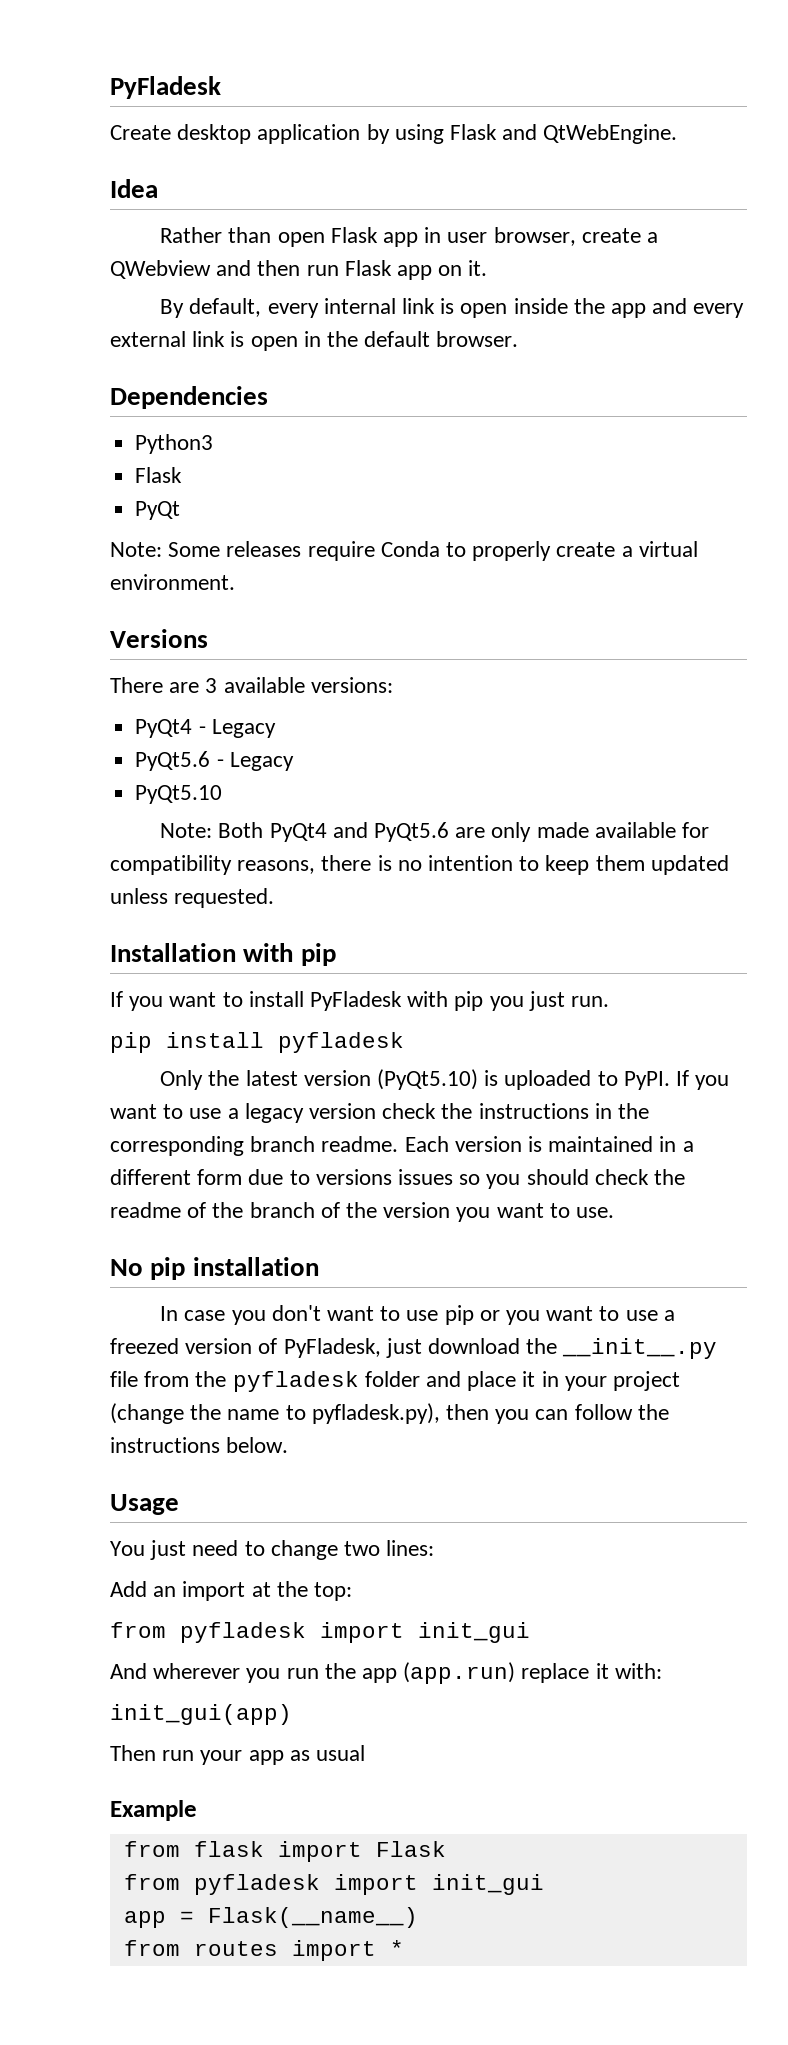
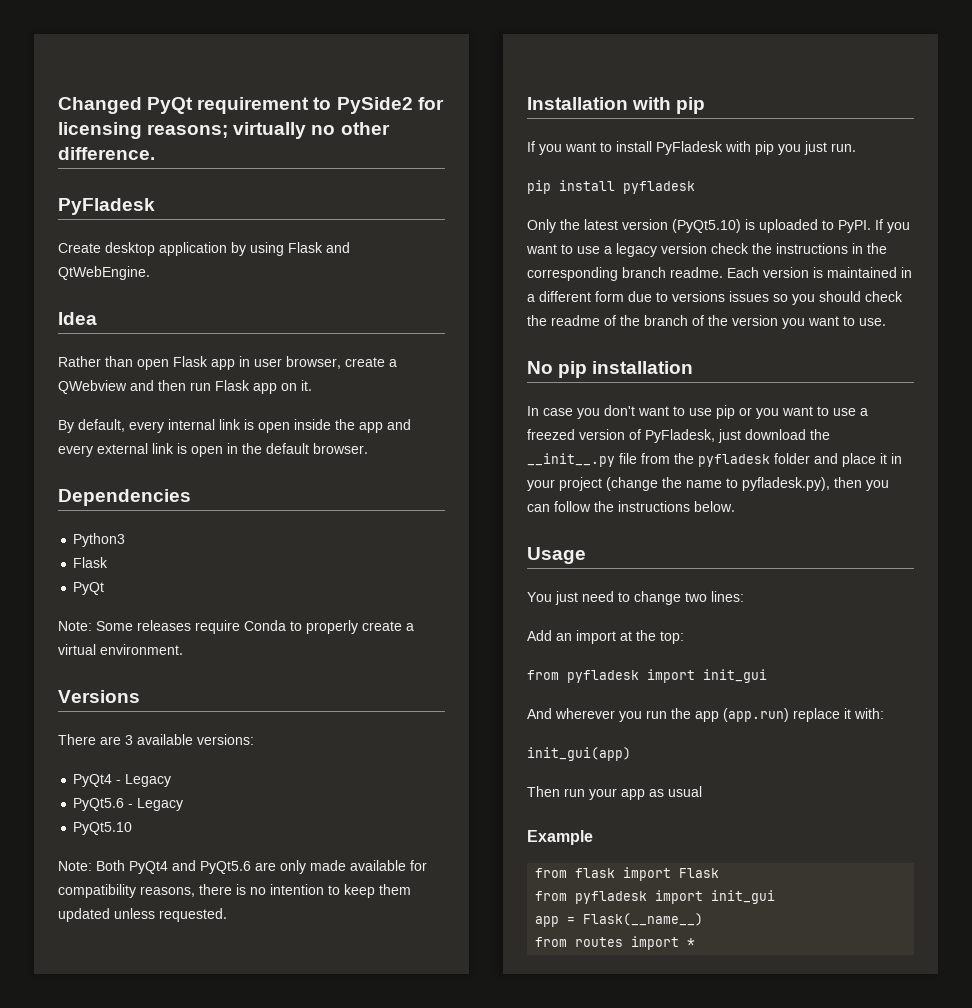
(110, 87) none -> [58,97,444,114] [58,122,390,139] [58,147,155,160] Changed PyQt requirement to PySide2 for licensing reasons; virtually no other difference. //

